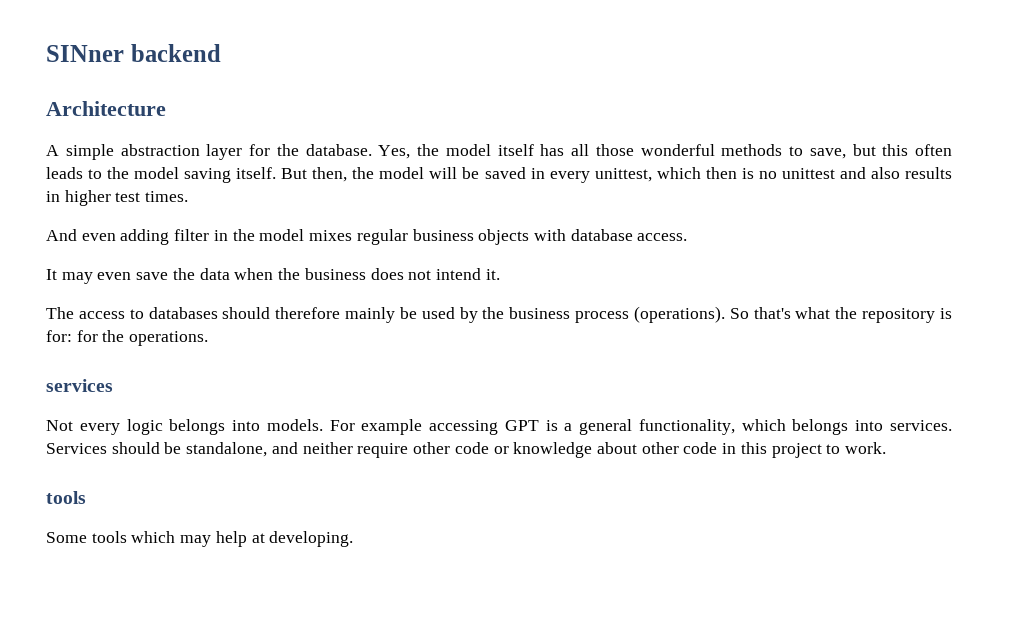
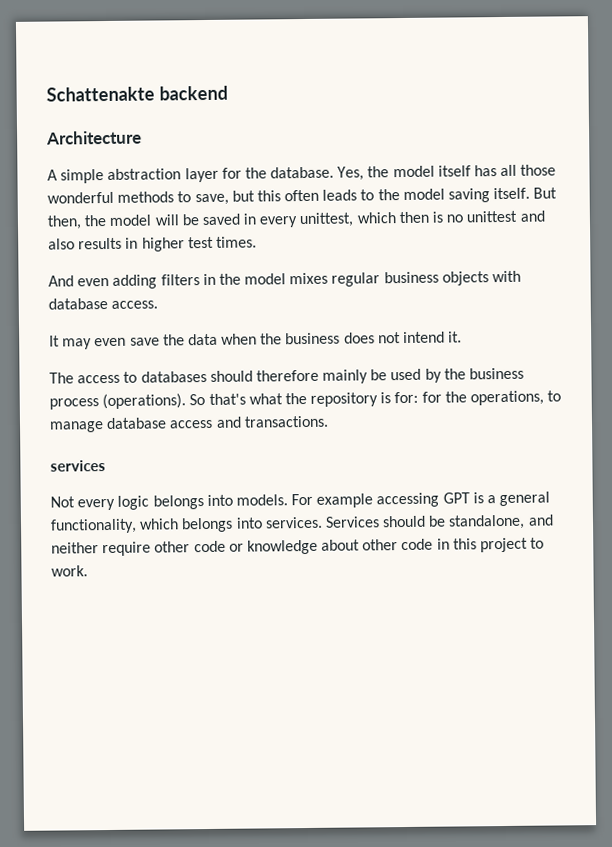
[46,45,124,62] SINner -> [46,86,155,102] Schattenakte
[174,229,210,241] filter -> [160,274,200,286] filters
[129,331,209,346] operations. -> [470,390,562,406] [49,415,329,433] operations, to manage database access and transactions.
[46,491,86,504] [46,531,354,547] // tools // Some tools which may help at developing. -> (88, 571) none

